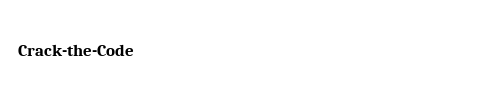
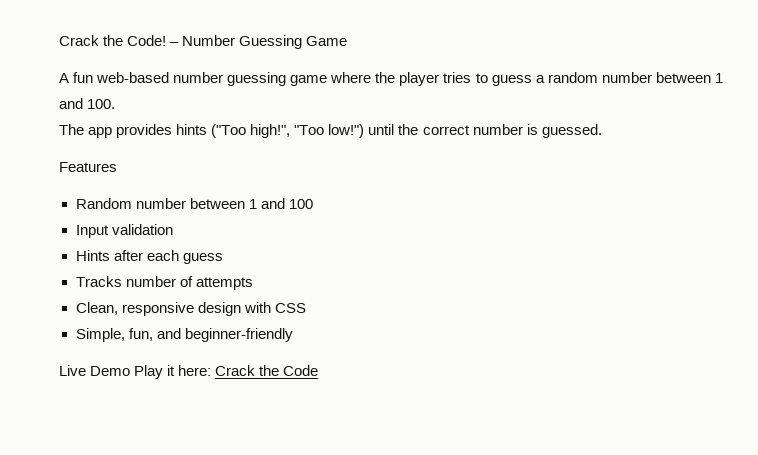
[18,44,134,56] Crack-the-Code -> [59,35,348,49] [59,72,723,86] [59,98,116,109] [59,124,602,138] [59,162,117,172] [75,198,313,209] [75,224,173,238] [75,250,223,264] [75,276,253,290] [75,302,306,316] [75,328,293,342] [59,365,319,379] Crack the Code! – Number Guessing Game // A fun web-based number guessing game where the player tries to guess a random number between 1 and 100. // The app provides hints ("Too high!", "Too low!") until the correct number is guessed. // Features // Random number between 1 and 100 // Input validation // Hints after each guess // Tracks number of attempts // Clean, responsive design with CSS // Simple, fun, and beginner-friendly // Live Demo Play it here: Crack the Code

